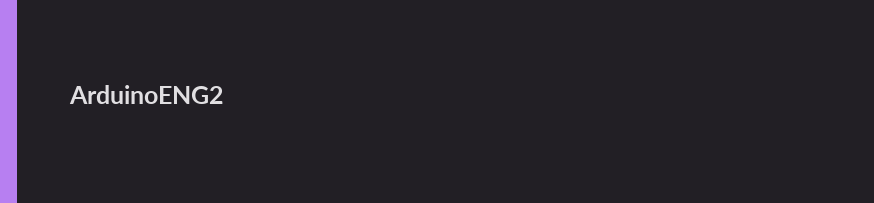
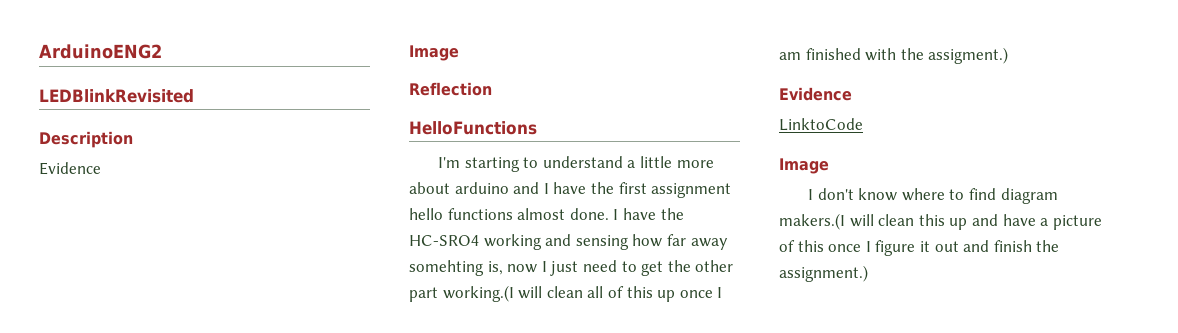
(224, 94) none -> [39,89,194,103] [39,131,133,148] [39,162,101,175] [409,45,459,61] [409,82,492,96] [409,121,537,135] [438,156,714,172] [409,182,732,198] [409,208,684,220] [409,234,728,250] [409,260,734,276] [409,285,723,302] [779,47,1009,64] [779,87,852,101] [779,118,863,131] [779,158,829,174] [808,188,1058,204] [779,213,1102,230] [779,240,1060,256] [779,265,868,282] // LEDBlinkRevisited // Description // Evidence // Image // Reflection // HelloFunctions // I'm starting to understand a little more about arduino and I have the first assignment hello functions almost done. I have the HC-SRO4 working and sensing how far away somehting is, now I just need to get the other part working.(I will clean all of this up once I am finished with the assigment.) // Evidence // LinktoCode // Image // I don't know where to find diagram makers.(I will clean this up and have a picture of this once I figure it out and finish the assignment.)

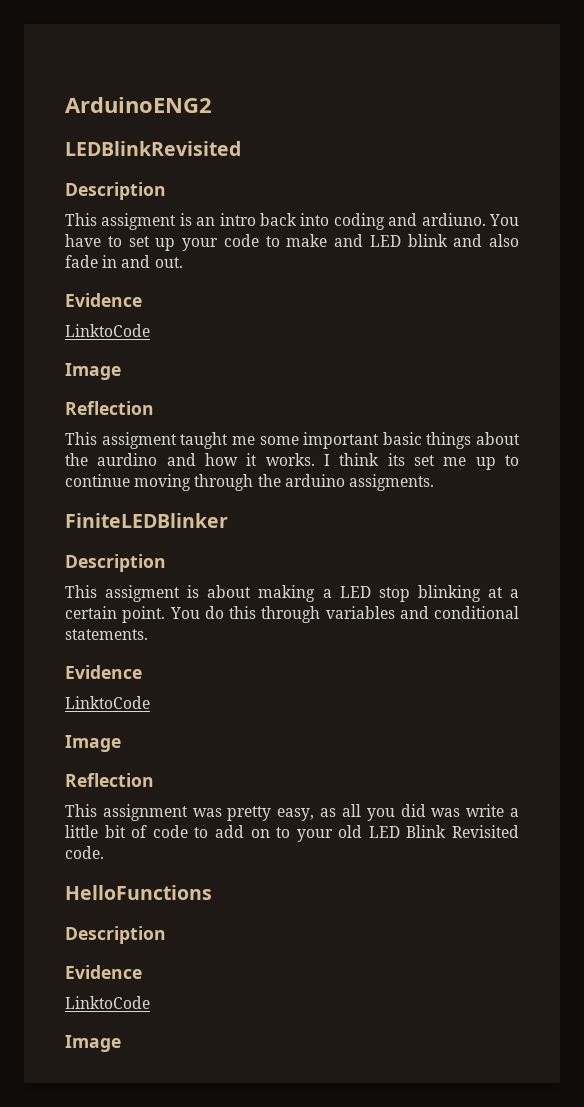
[39,162,101,175] [409,45,459,61] [409,82,492,96] [409,121,537,135] [438,156,714,172] [409,182,732,198] [409,208,684,220] [409,234,728,250] [409,260,734,276] [409,285,723,302] [779,47,1009,64] [779,87,852,101] [779,118,863,131] [779,158,829,174] [808,188,1058,204] [779,213,1102,230] [779,240,1060,256] [779,265,868,282] Evidence // Image // Reflection // HelloFunctions // I'm starting to understand a little more about arduino and I have the first assignment hello functions almost done. I have the HC-SRO4 working and sensing how far away somehting is, now I just need to get the other part working.(I will clean all of this up once I am finished with the assigment.) // Evidence // LinktoCode // Image // I don't know where to find diagram makers.(I will clean this up and have a picture of this once I figure it out and finish the assignment.) -> [65,213,519,230] [65,234,519,251] [65,255,183,268] [65,293,142,307] [65,324,150,337] [65,363,121,380] [65,401,154,415] [65,432,520,449] [65,453,519,470] [65,474,434,491] [65,513,228,528] [65,554,166,572] [65,585,520,602] [65,606,519,623] [65,629,148,640] [65,665,142,679] [65,696,150,709] [65,735,121,752] [65,773,154,787] [65,804,519,821] [65,825,519,842] [65,846,104,859] [65,885,212,900] [65,926,166,944] [65,965,142,979] [65,996,150,1009] [65,1035,121,1052] This assigment is an intro back into coding and ardiuno. You have to set up your code to make and LED blink and also fade in and out. // Evidence // LinktoCode // Image // Reflection // This assigment taught me some important basic things about the aurdino and how it works. I think its set me up to continue moving through the arduino assigments. // FiniteLEDBlinker // Description // This assigment is about making a LED stop blinking at a certain point. You do this through variables and conditional statements. // Evidence // LinktoCode // Image // Reflection // This assignment was pretty easy, as all you did was write a little bit of code to add on to your old LED Blink Revisited code. // HelloFunctions // Description // Evidence // LinktoCode // Image

